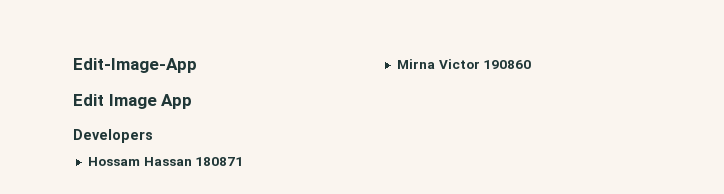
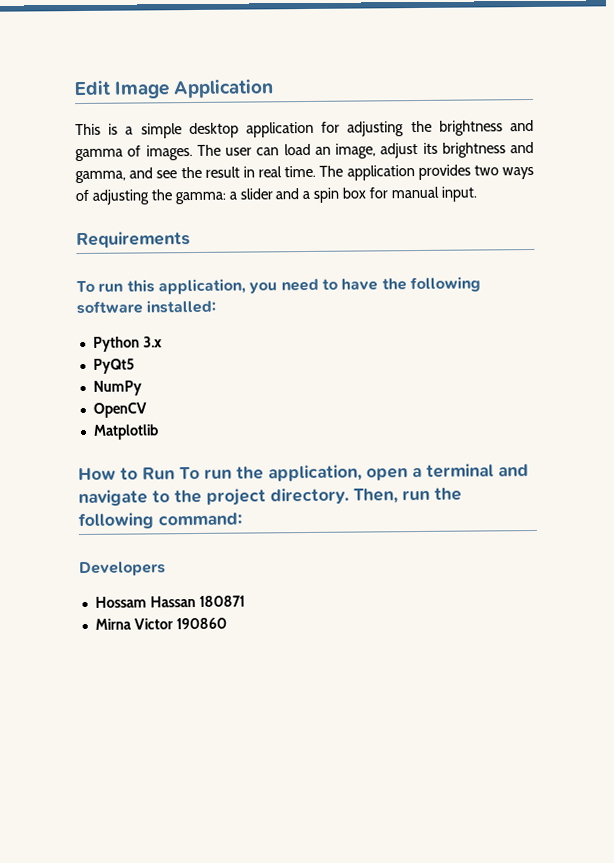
[73,58,197,73] Edit-Image-App // -> (74, 88) none
[161,94,193,109] App -> [173,79,275,99] [75,119,534,139] [75,141,534,162] [75,164,534,184] [75,186,477,205] [76,231,190,249] [76,276,481,295] [76,299,217,315] [92,336,162,352] [92,358,135,374] [92,380,142,396] [92,402,147,418] [92,424,159,440] [78,463,529,482] [78,487,462,507] [78,512,242,530] Application // This is a simple desktop application for adjusting the brightness and gamma of images. The user can load an image, adjust its brightness and gamma, and see the result in real time. The application provides two ways of adjusting the gamma: a slider and a spin box for manual input. // Requirements // To run this application, you need to have the following software installed: // Python 3.x // PyQt5 // NumPy // OpenCV // Matplotlib // How to Run To run the application, open a terminal and navigate to the project directory. Then, run the following command:

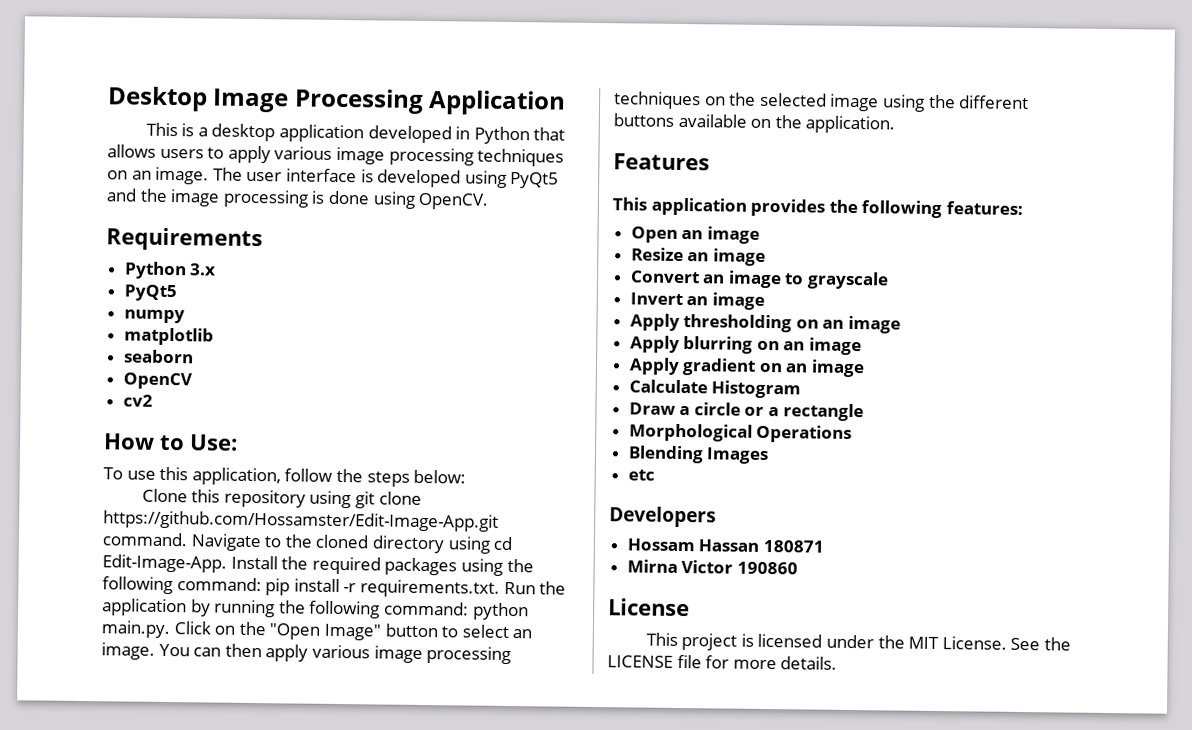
[74,80,171,99] Edit Image -> [107,86,424,114] Desktop Image Processing
[140,123,182,139] simple -> (208, 132) none
[321,119,534,137] [75,141,534,162] [75,164,534,184] [75,186,477,205] [76,231,190,249] [76,276,481,295] [76,299,217,315] for adjusting the brightness and gamma of images. The user can load an image, adjust its brightness and gamma, and see the result in real time. The application provides two ways of adjusting the gamma: a slider and a spin box for manual input. // Requirements // To run this application, you need to have the following software installed: -> [367,125,566,145] [107,144,565,167] [107,166,560,189] [106,188,489,210] [106,227,263,252] developed in Python that allows users to apply various image processing techniques on an image. The user interface is developed using PyQt5 and the image processing is done using OpenCV. // Requirements
[92,380,142,396] NumPy -> [123,309,185,324] [123,327,214,346] [122,349,194,364] numpy // matplotlib // seaborn
[92,424,159,440] Matplotlib -> [122,394,153,407] cv2
[142,463,529,482] [78,487,462,507] [78,512,242,530] Run To run the application, open a terminal and navigate to the project directory. Then, run the following command: -> [189,434,238,451] [103,466,467,487] [141,488,422,509] [103,510,499,532] [102,532,513,554] [102,554,534,576] [102,576,567,598] [102,598,529,621] [101,620,533,641] [101,642,512,665] [614,91,1030,112] [613,113,896,134] [613,153,710,171] [612,197,1023,219] [630,226,760,244] [630,247,766,266] [629,270,890,290] [629,292,765,310] [629,313,902,334] [629,335,863,356] [628,357,866,378] [628,379,802,399] [628,402,864,422] [628,423,853,444] [627,445,770,465] [627,469,655,481] Use: // To use this application, follow the steps below: // Clone this repository using git clone https://github.com/Hossamster/Edit-Image-App.git command. Navigate to the cloned directory using cd Edit-Image-App. Install the required packages using the following command: pip install -r requirements.txt. Run the application by running the following command: python main.py. Click on the "Open Image" button to select an image. You can then apply various image processing techniques on the selected image using the different buttons available on the application. // Features // This application provides the following features: // Open an image // Resize an image // Convert an image to grayscale // Invert an image // Apply thresholding on an image // Apply blurring on an image // Apply gradient on an image // Calculate Histogram // Draw a circle or a rectangle // Morphological Operations // Blending Images // etc
(227, 623) none -> [608,598,690,617] [645,632,1071,651] [607,654,838,670] // License // This project is licensed under the MIT License. See the LICENSE file for more details.

